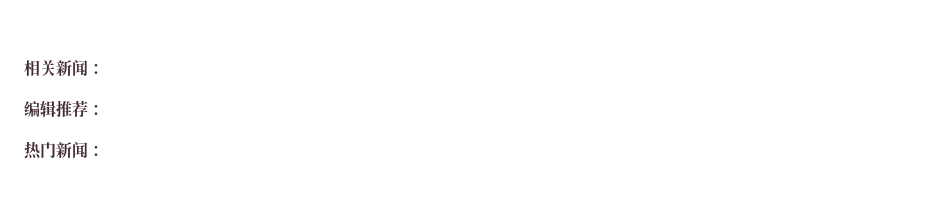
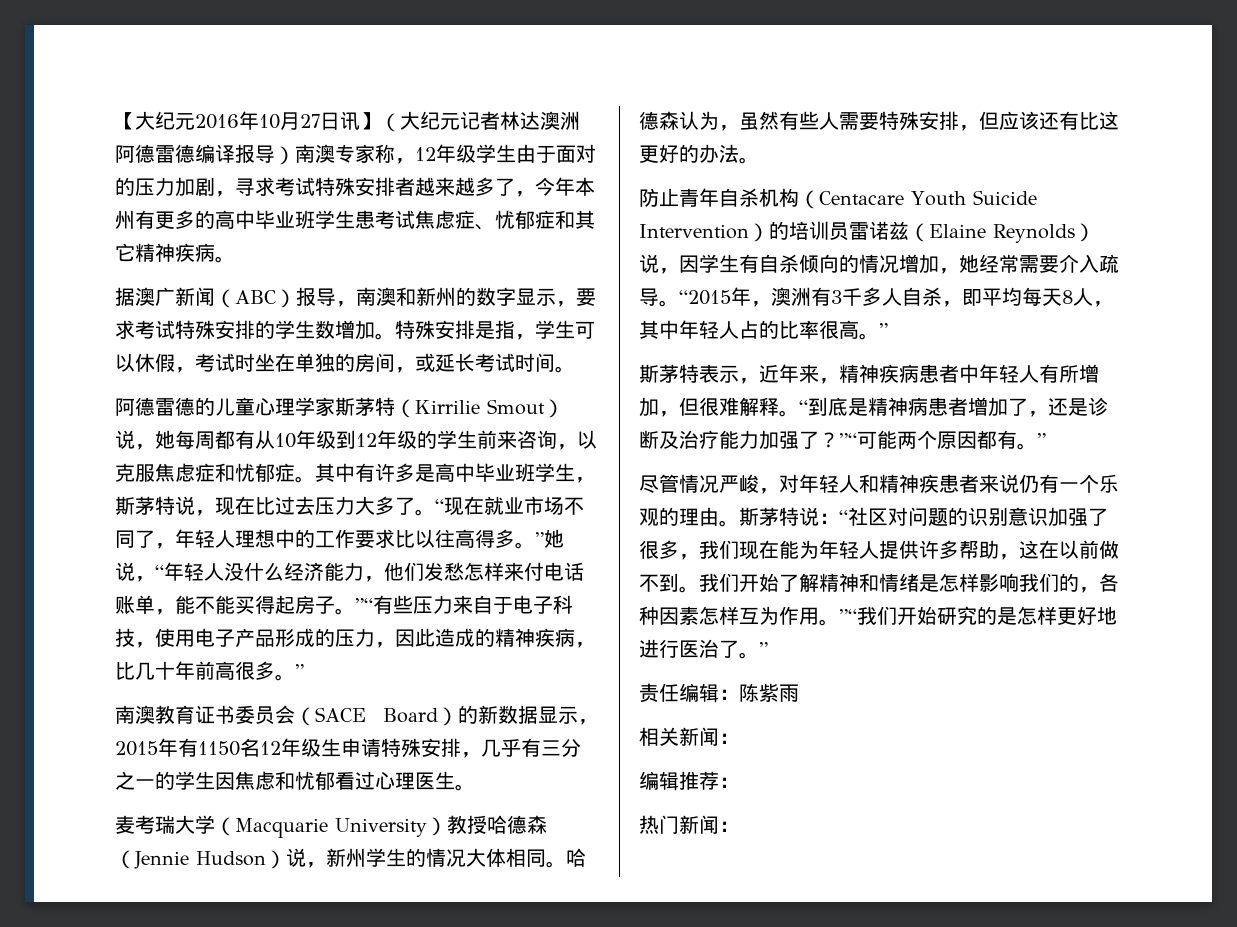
(24, 68) none -> [115,111,580,132] [115,144,596,165] [115,177,595,197] [115,210,595,230] [115,243,235,263] [115,287,596,308] [115,320,595,340] [115,353,575,373] [115,397,564,418] [115,430,597,450] [115,463,595,483] [115,496,584,516] [115,529,564,549] [115,562,584,582] [115,595,573,615] [115,628,595,648] [115,661,304,681] [115,705,598,726] [115,738,581,758] [115,771,475,791] [115,815,547,838] [115,848,586,869] [639,111,1119,131] [639,144,759,164] [639,188,1037,209] [639,221,1095,243] [639,254,1119,274] [639,287,1113,307] [639,320,888,340] [639,364,1099,384] [639,397,1108,417] [639,430,1046,450] [639,474,1119,494] [639,507,1108,527] [639,540,1119,560] [639,573,1119,593] [639,606,1117,626] [639,639,768,659] [639,683,799,703] 【大纪元2016年10月27日讯】（大纪元记者林达澳洲阿德雷德编译报导）南澳专家称，12年级学生由于面对的压力加剧，寻求考试特殊安排者越来越多了，今年本州有更多的高中毕业班学生患考试焦虑症、忧郁症和其它精神疾病。 // 据澳广新闻（ABC）报导，南澳和新州的数字显示，要求考试特殊安排的学生数增加。特殊安排是指，学生可以休假，考试时坐在单独的房间，或延长考试时间。 // 阿德雷德的儿童心理学家斯茅特（Kirrilie Smout）说，她每周都有从10年级到12年级的学生前来咨询，以克服焦虑症和忧郁症。其中有许多是高中毕业班学生，斯茅特说，现在比过去压力大多了。“现在就业市场不同了，年轻人理想中的工作要求比以往高得多。”她说，“年轻人没什么经济能力，他们发愁怎样来付电话账单，能不能买得起房子。”“有些压力来自于电子科技，使用电子产品形成的压力，因此造成的精神疾病，比几十年前高很多。” // 南澳教育证书委员会（SACE Board）的新数据显示，2015年有1150名12年级生申请特殊安排，几乎有三分之一的学生因焦虑和忧郁看过心理医生。 // 麦考瑞大学（Macquarie University）教授哈德森（Jennie Hudson）说，新州学生的情况大体相同。哈德森认为，虽然有些人需要特殊安排，但应该还有比这更好的办法。 // 防止青年自杀机构（Centacare Youth Suicide Intervention）的培训员雷诺兹（Elaine Reynolds）说，因学生有自杀倾向的情况增加，她经常需要介入疏导。“2015年，澳洲有3千多人自杀，即平均每天8人，其中年轻人占的比率很高。” // 斯茅特表示，近年来，精神疾病患者中年轻人有所增加，但很难解释。“到底是精神病患者增加了，还是诊断及治疗能力加强了？”“可能两个原因都有。” // 尽管情况严峻，对年轻人和精神疾患者来说仍有一个乐观的理由。斯茅特说：“社区对问题的识别意识加强了很多，我们现在能为年轻人提供许多帮助，这在以前做不到。我们开始了解精神和情绪是怎样影响我们的，各种因素怎样互为作用。”“我们开始研究的是怎样更好地进行医治了。” // 责任编辑：陈紫雨 //

